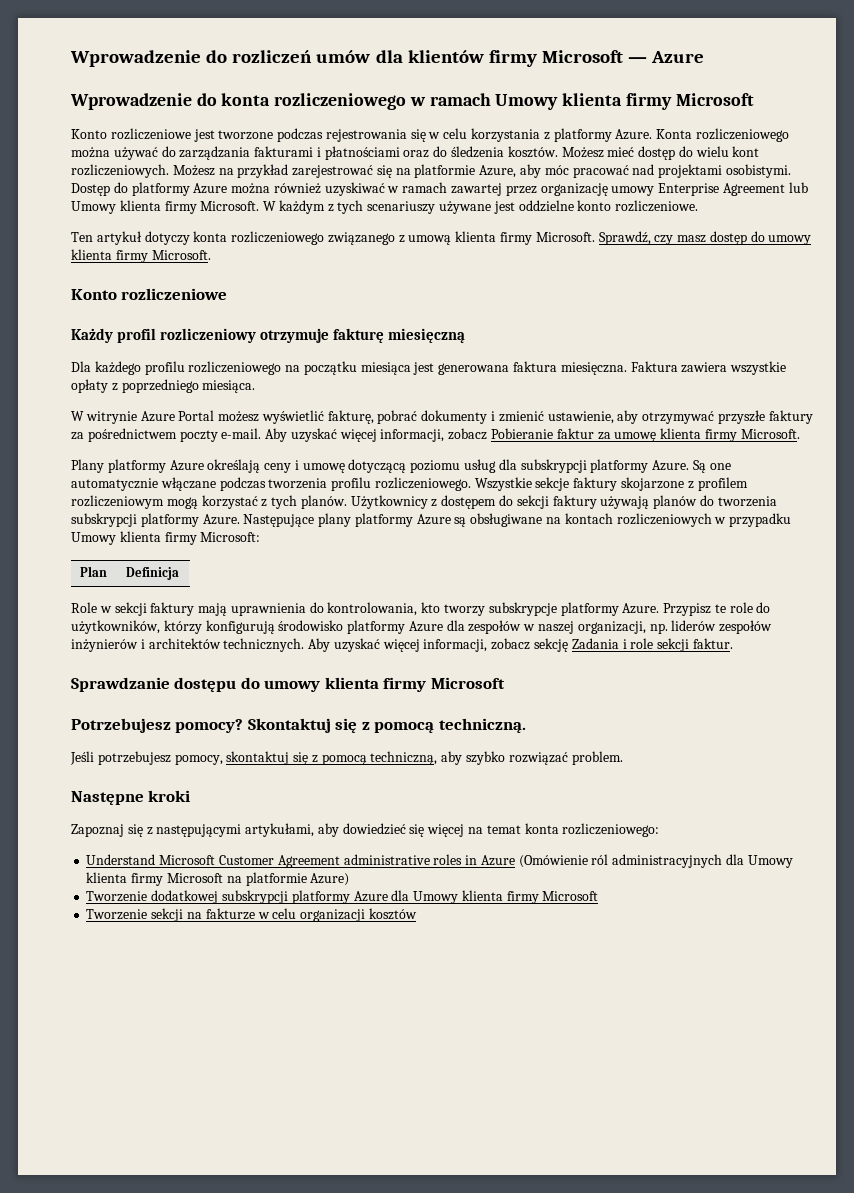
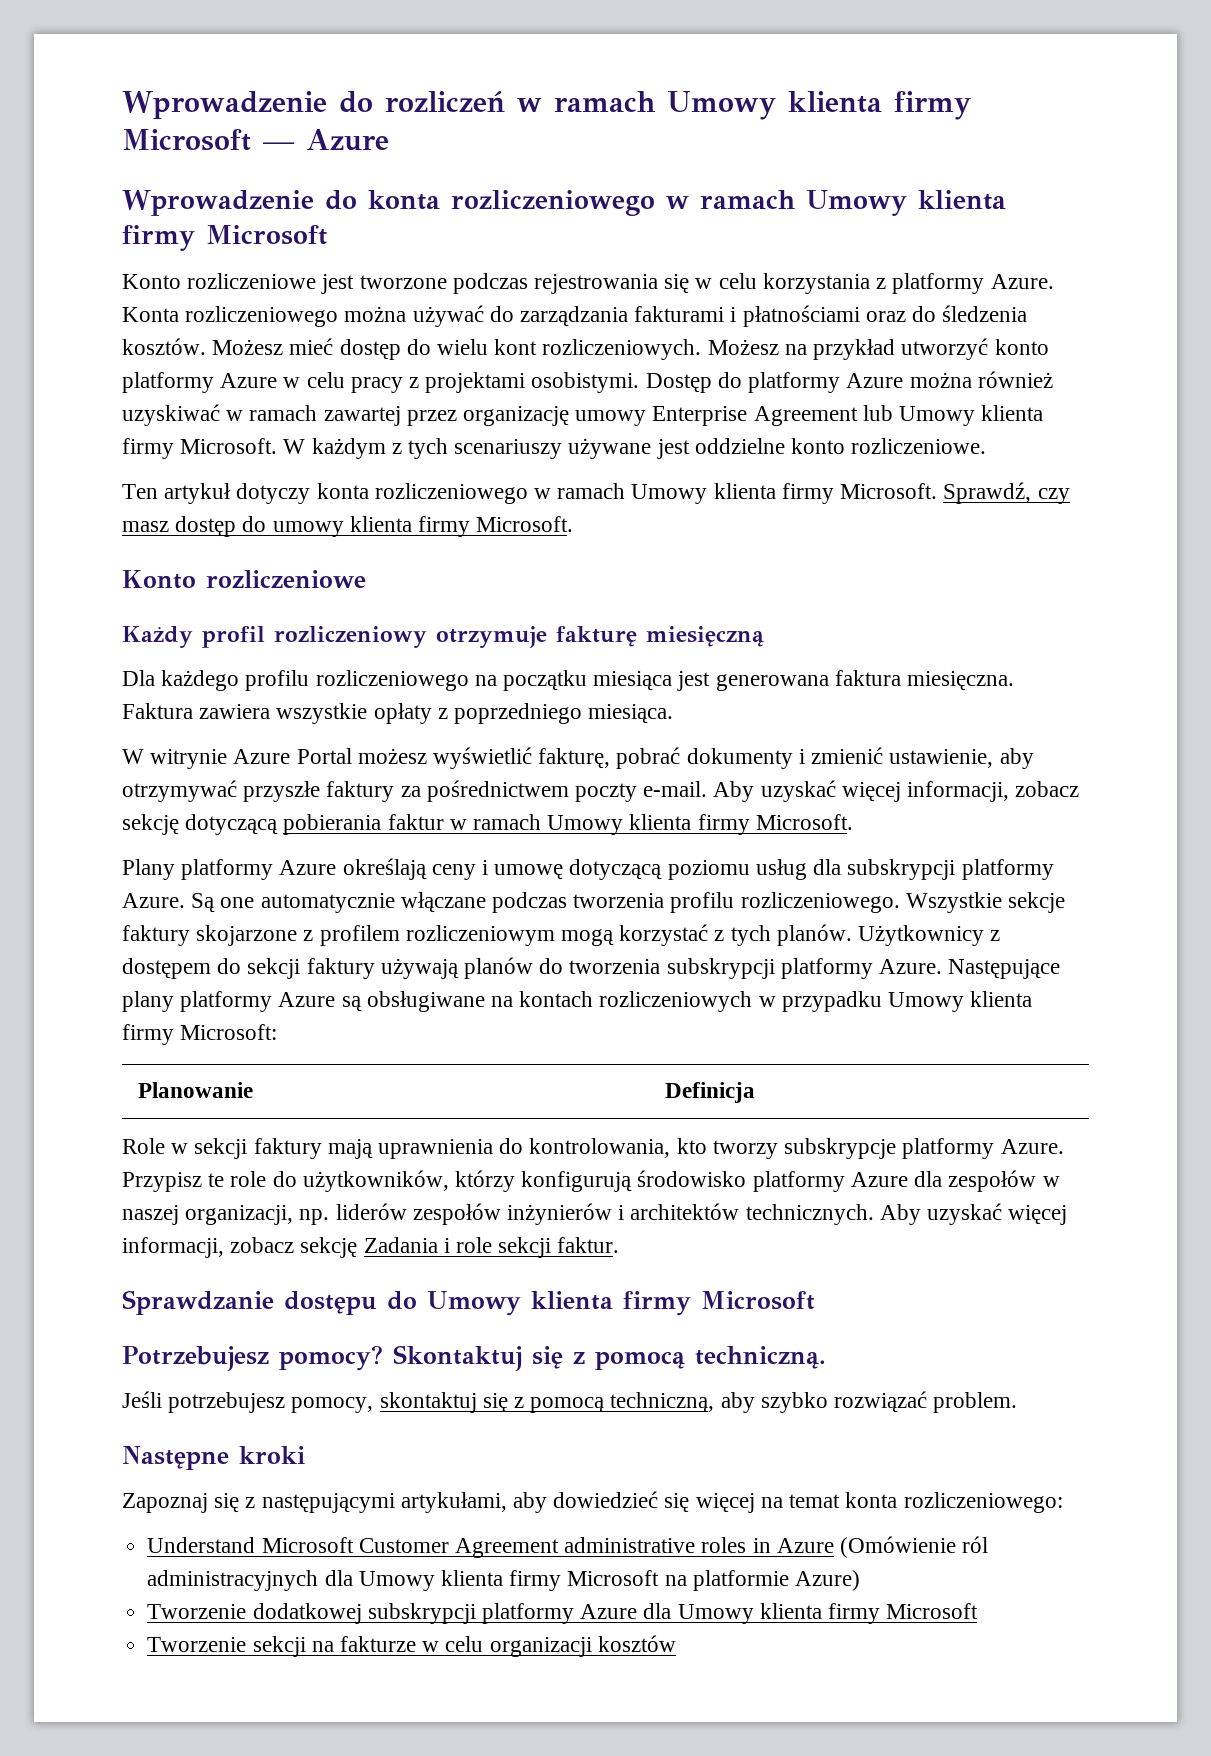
[316,50,484,63] umów dla klientów -> [516,91,882,120] w ramach Umowy klienta
[292,164,655,178] zarejestrować się na platformie Azure, aby móc pracować nad -> [901,338,1049,360] [122,372,420,393] utworzyć konto platformy Azure w celu pracy z
[327,232,452,245] związanego z umową -> [534,483,708,504] w ramach Umowy
[491,428,657,442] Pobieranie faktur za umowę -> [122,814,624,835] sekcję dotyczącą pobierania faktur w ramach Umowy
[80,566,108,577] Plan -> [138,1082,254,1098] Planowanie
[264,680,321,692] umowy -> [427,1291,521,1316] Umowy

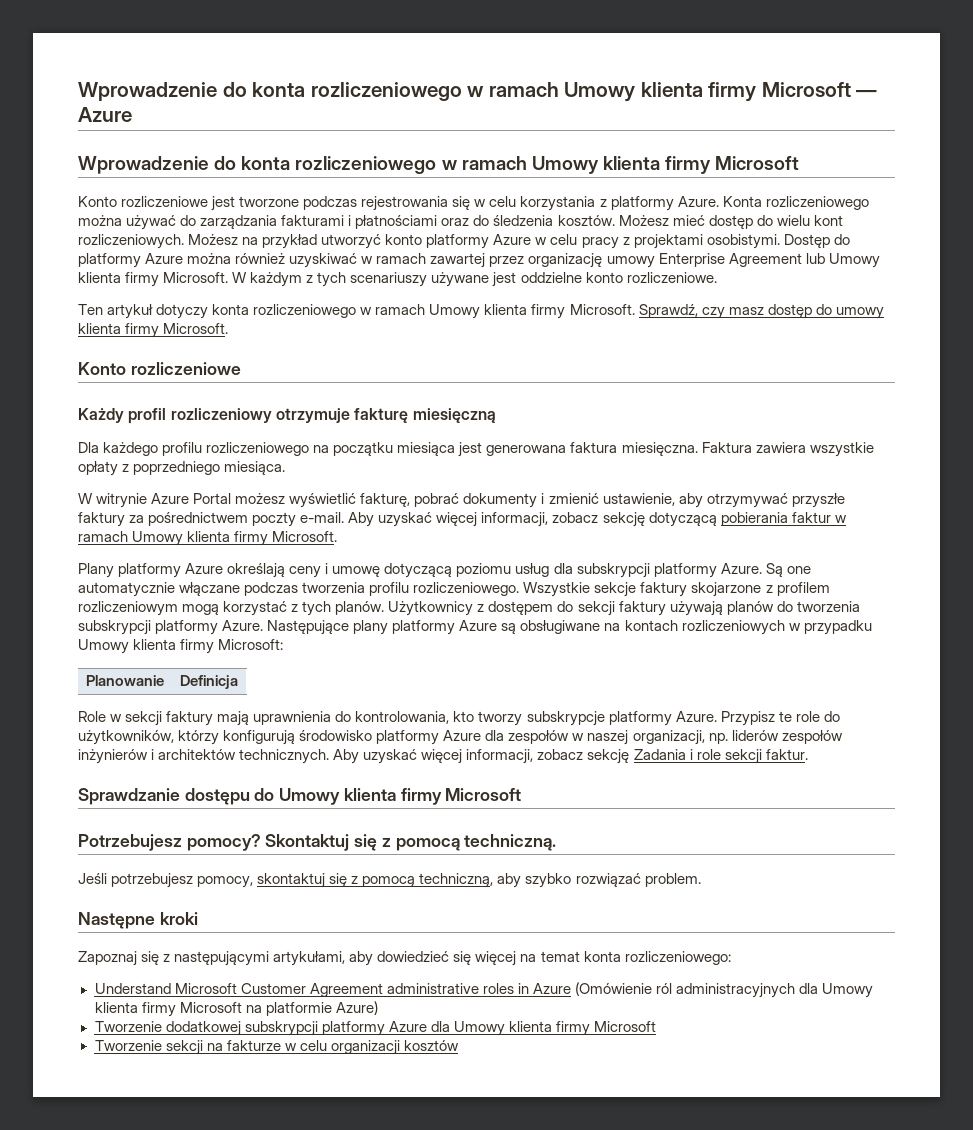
[122,91,505,119] Wprowadzenie do rozliczeń -> [78,82,462,101] Wprowadzenie do konta rozliczeniowego

